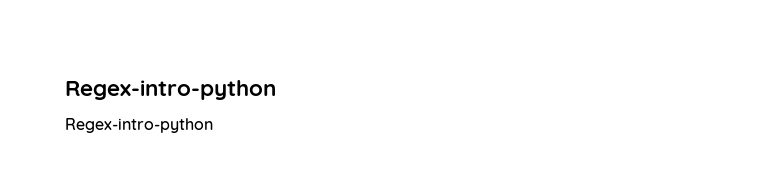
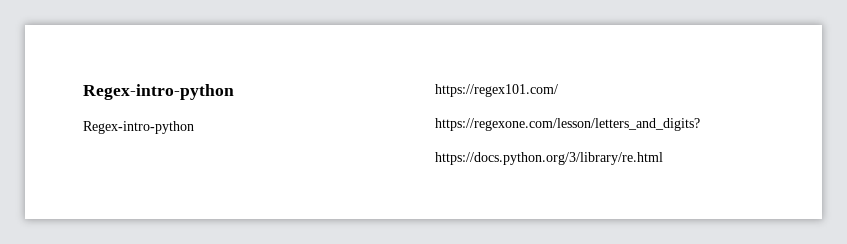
(213, 125) none -> [435,84,558,97] [435,118,700,131] [435,152,663,165] // https://regex101.com/ // https://regexone.com/lesson/letters_and_digits? // https://docs.python.org/3/library/re.html

